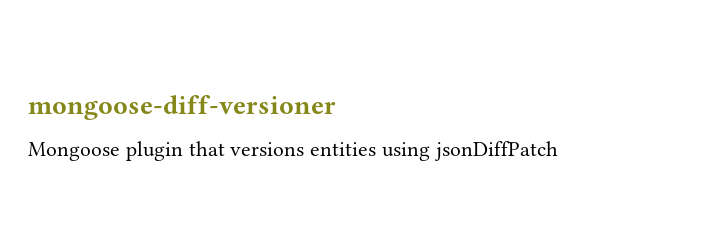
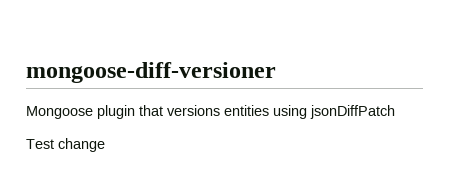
(558, 151) none -> [26,138,105,152] // Test change

